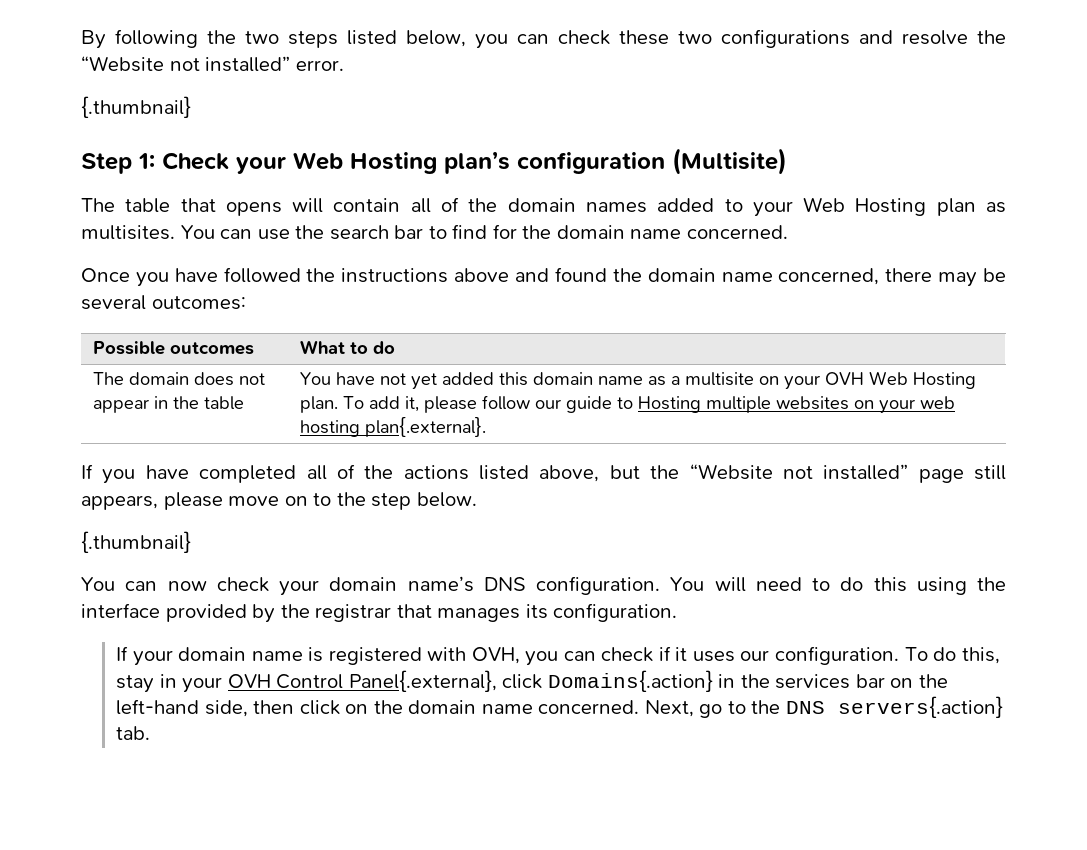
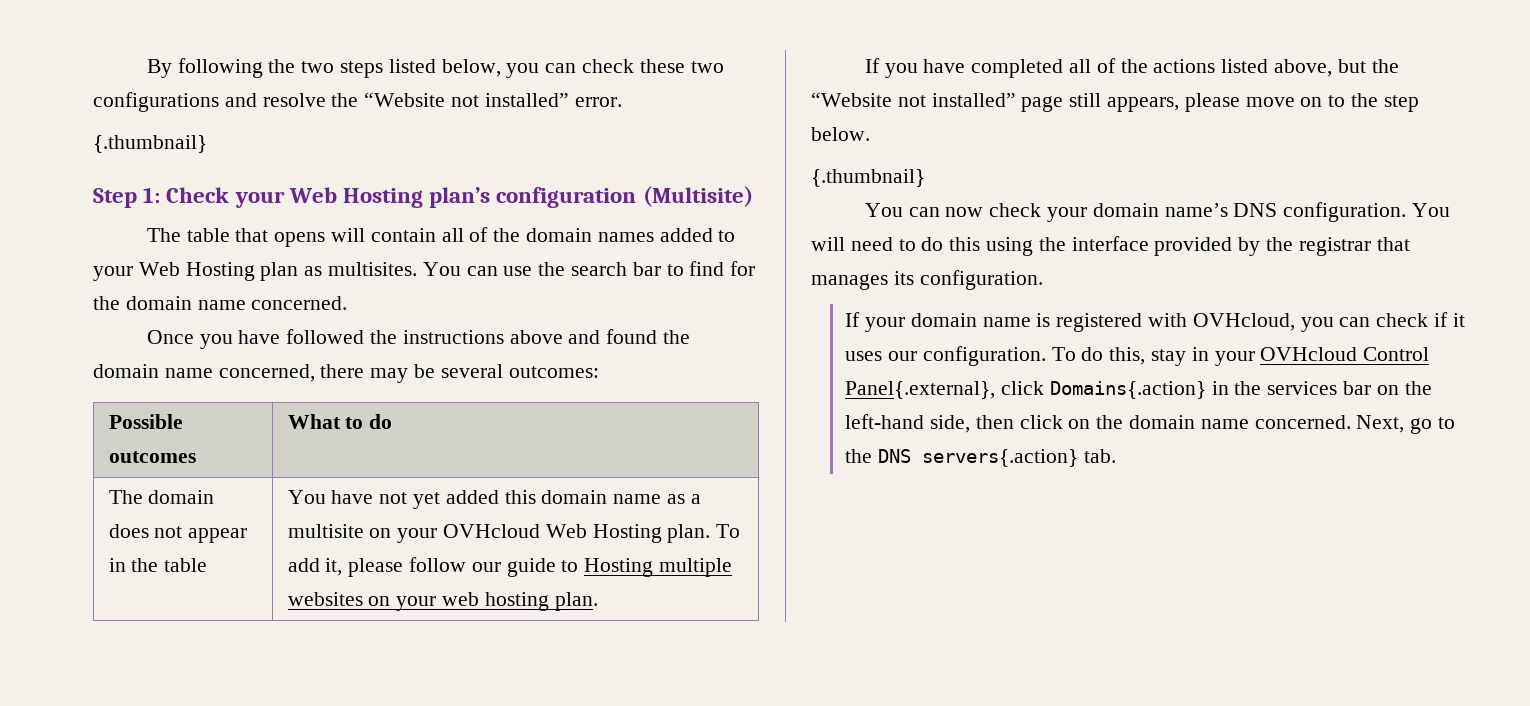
[825,372,865,385] OVH -> [442,524,540,538] OVHcloud
[365,417,487,437] plan{.external}. -> [554,592,598,611] plan.
[471,647,520,664] OVH, -> [1192,313,1295,331] OVHcloud,
[227,674,271,688] OVH -> [1260,347,1358,361] OVHcloud

